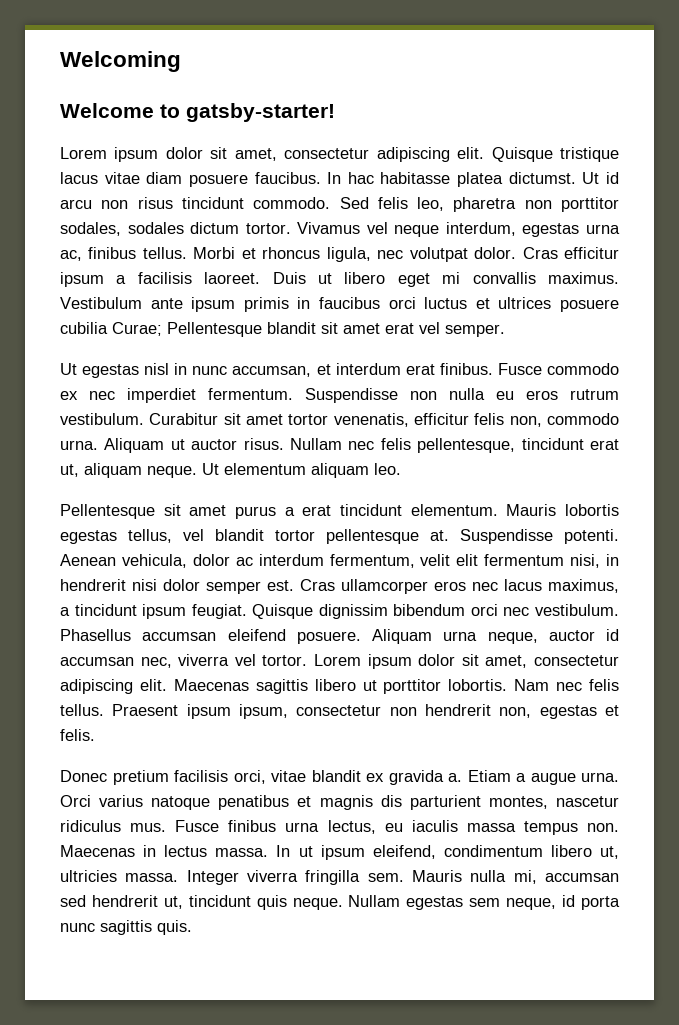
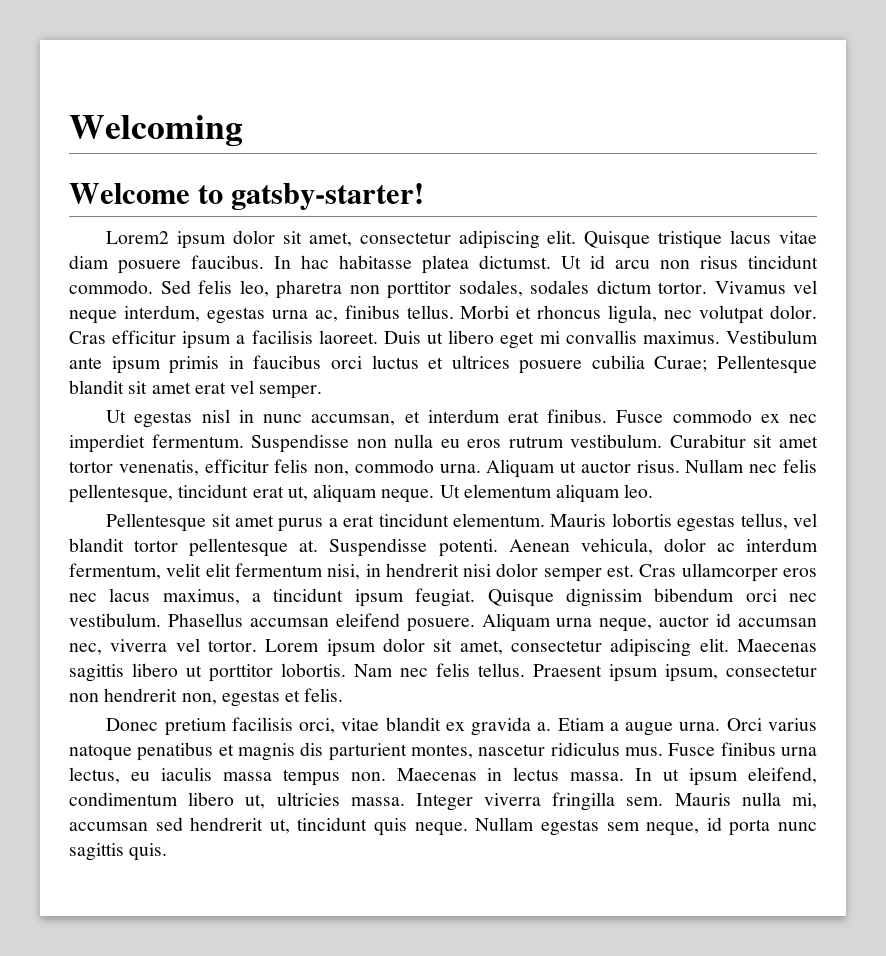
[60,147,107,159] Lorem -> [106,231,170,244] Lorem2

